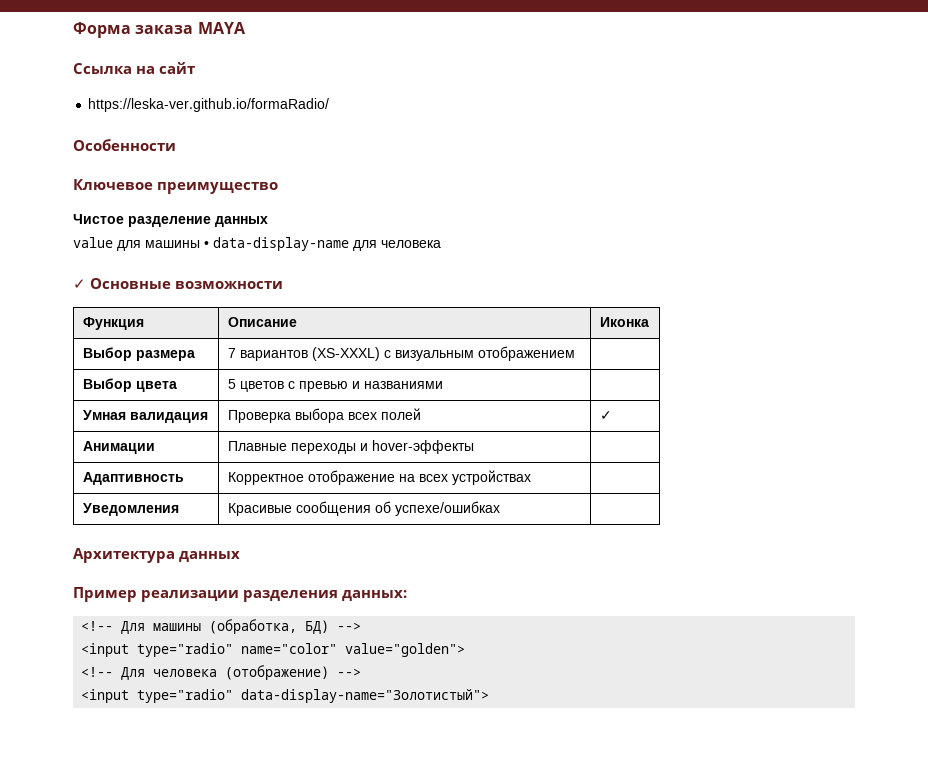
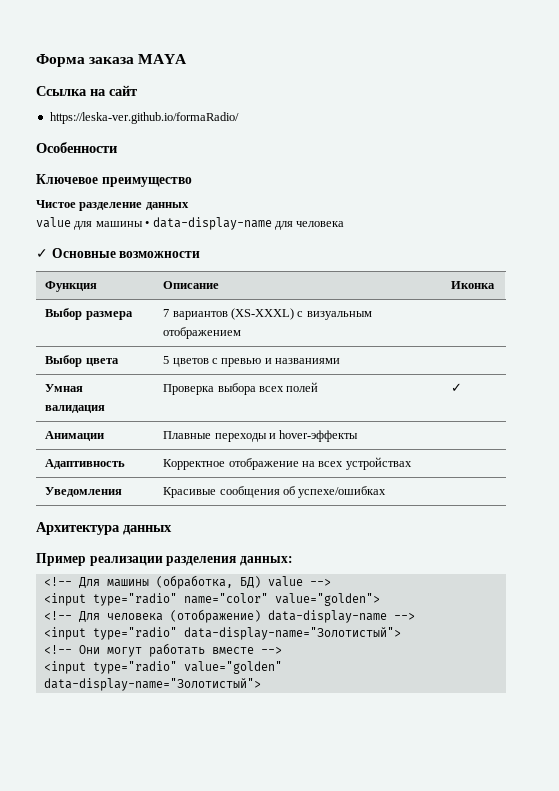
(330, 627) none -> [267,576,303,587] value
(330, 672) none -> [267,610,387,623] data-display-name
(490, 696) none -> [43,643,282,657] [43,661,282,674] [43,678,261,691] // <!-- Они могут работать вместе --> // <input type="radio" value="golden" data-display-name="Золотистый">

